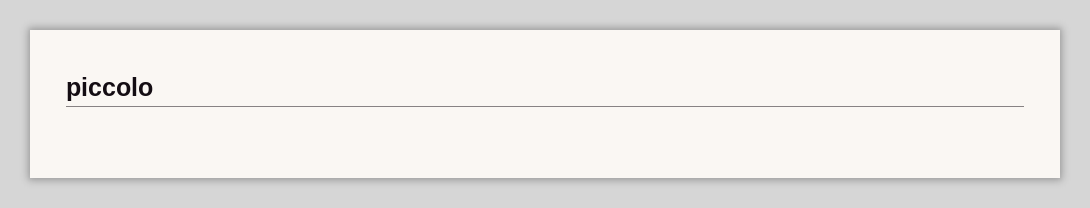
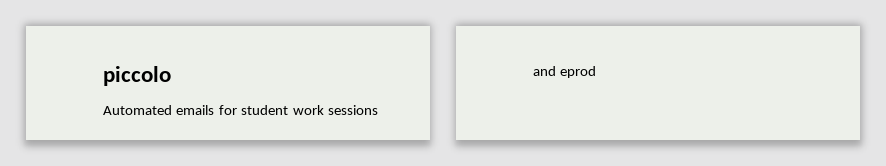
(153, 89) none -> [103,105,378,115] [533,66,596,78] // Automated emails for student work sessions and eprod

